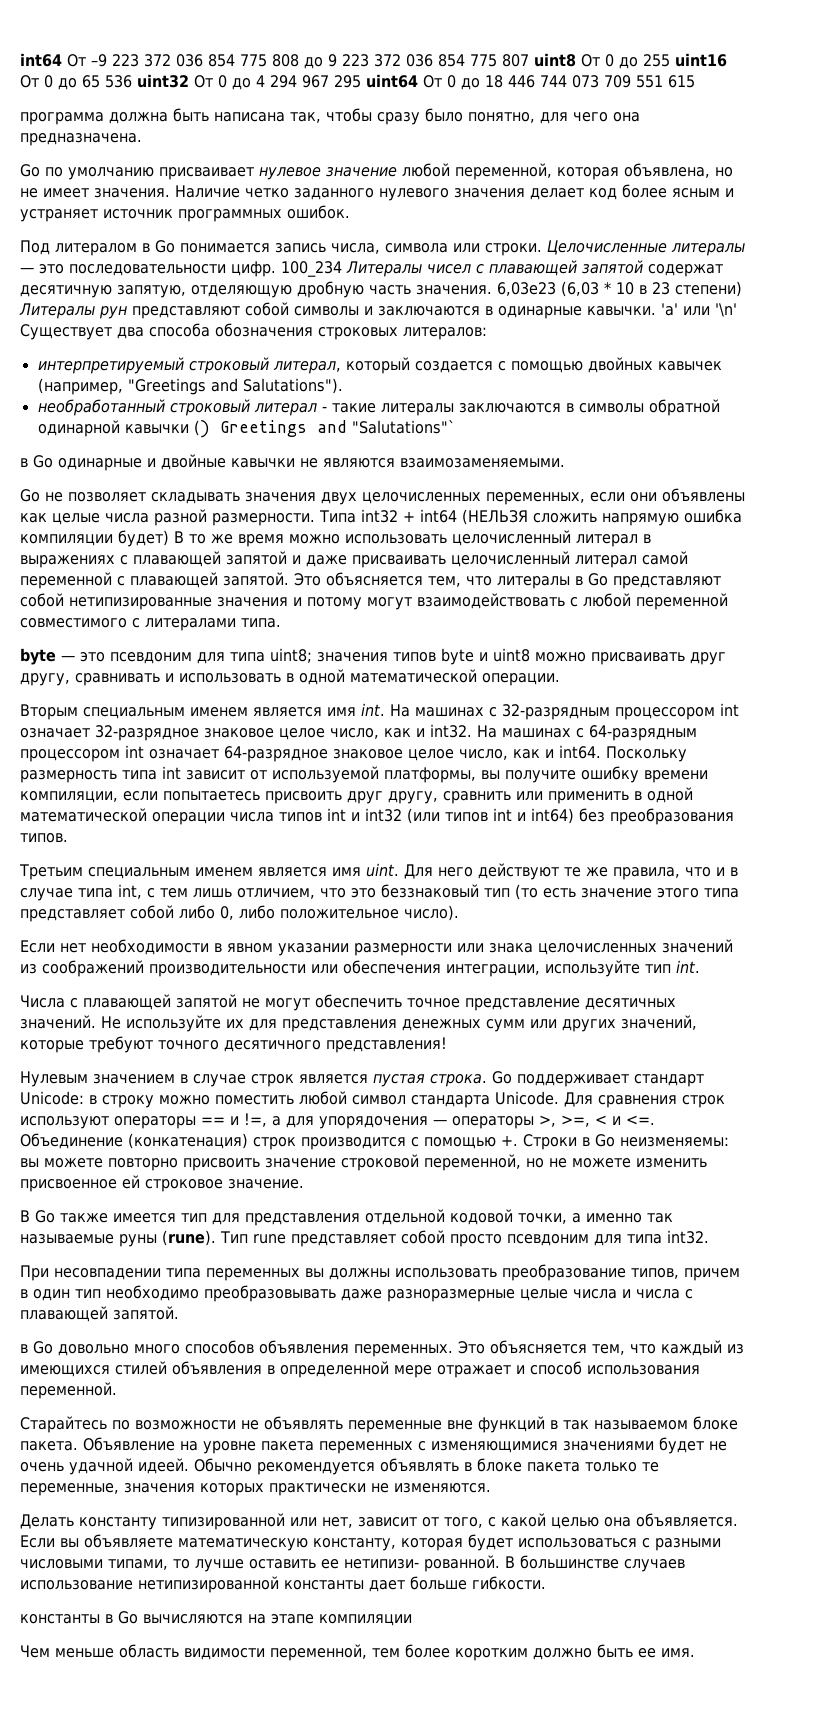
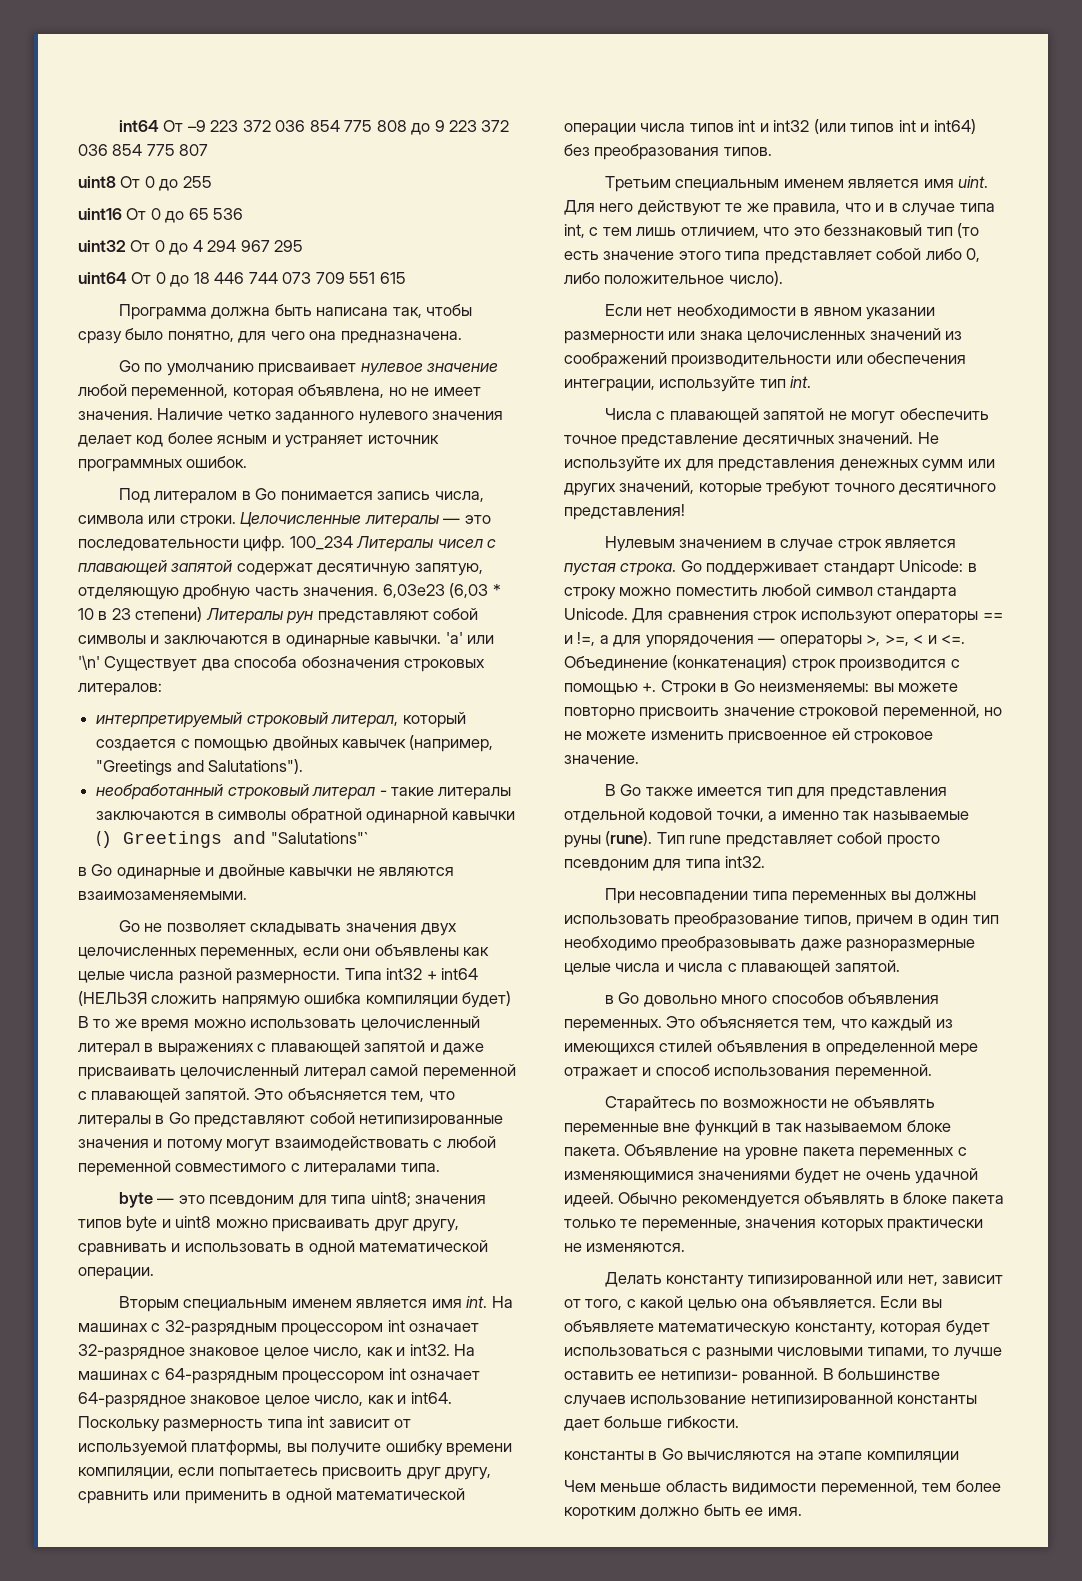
(529, 60) none -> (209, 150) //
(670, 60) none -> (212, 182) //
(132, 81) none -> (244, 214) //
(361, 81) none -> (304, 246) //
[20,112,104,125] программа -> [118,304,207,320] Программа

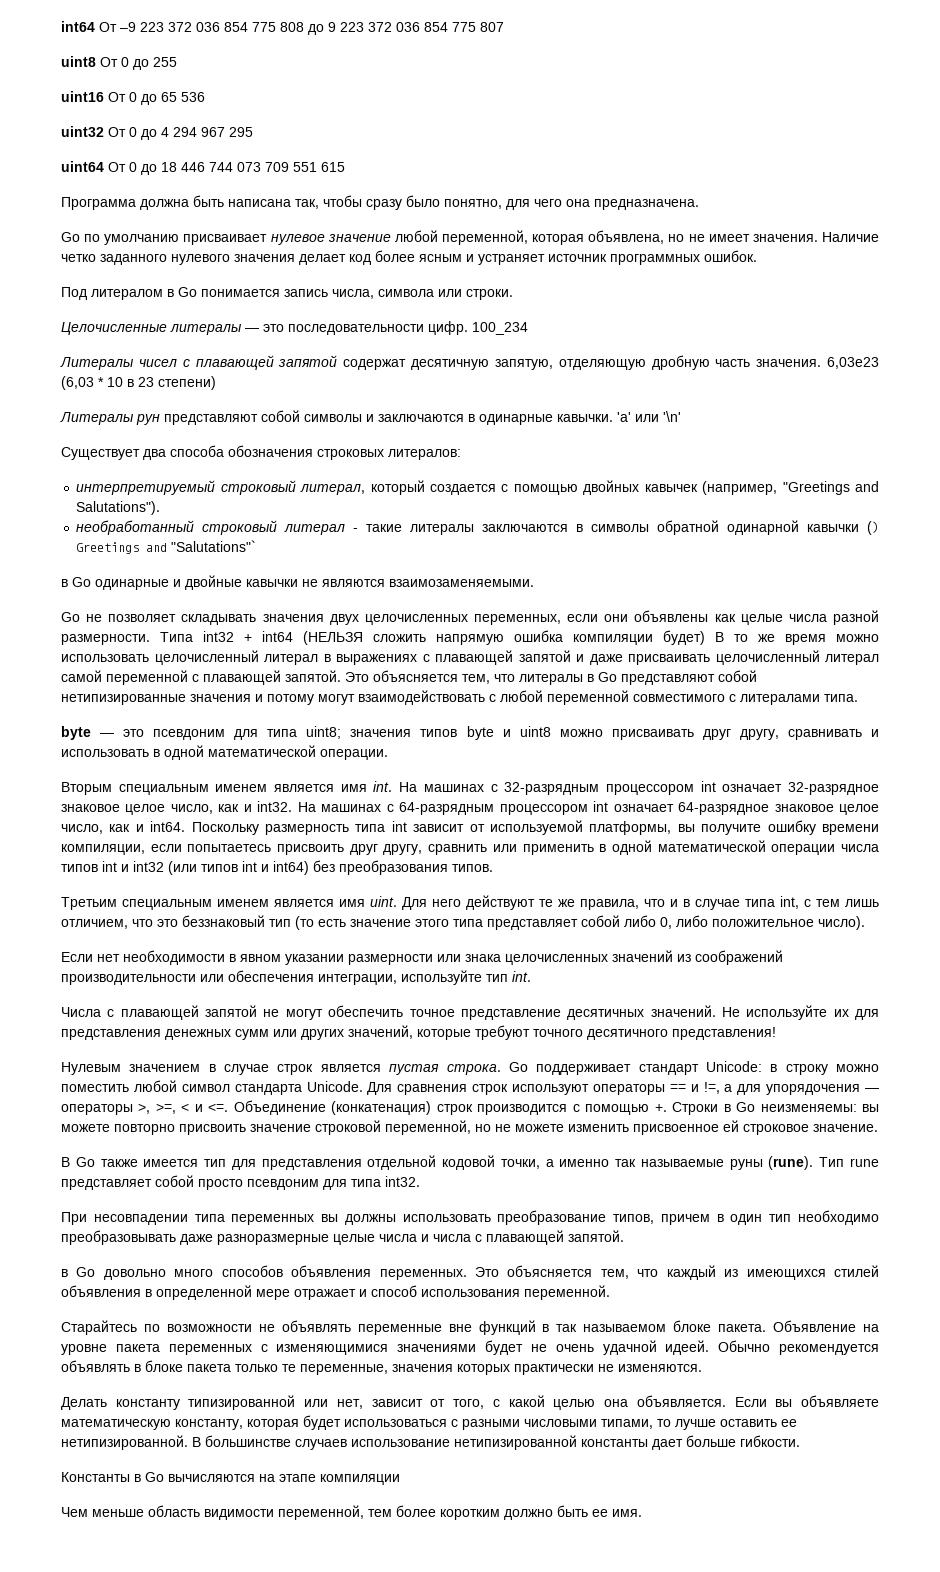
(236, 521) none -> (513, 294) //
(353, 543) none -> (528, 328) //
(203, 614) none -> (216, 383) //
(100, 662) none -> (681, 416) //
[660,1368,819,1384] нетипизи- рованной. -> [61,1435,188,1450] нетипизированной.
[564,1451,644,1460] константы -> [61,1472,130,1482] Константы

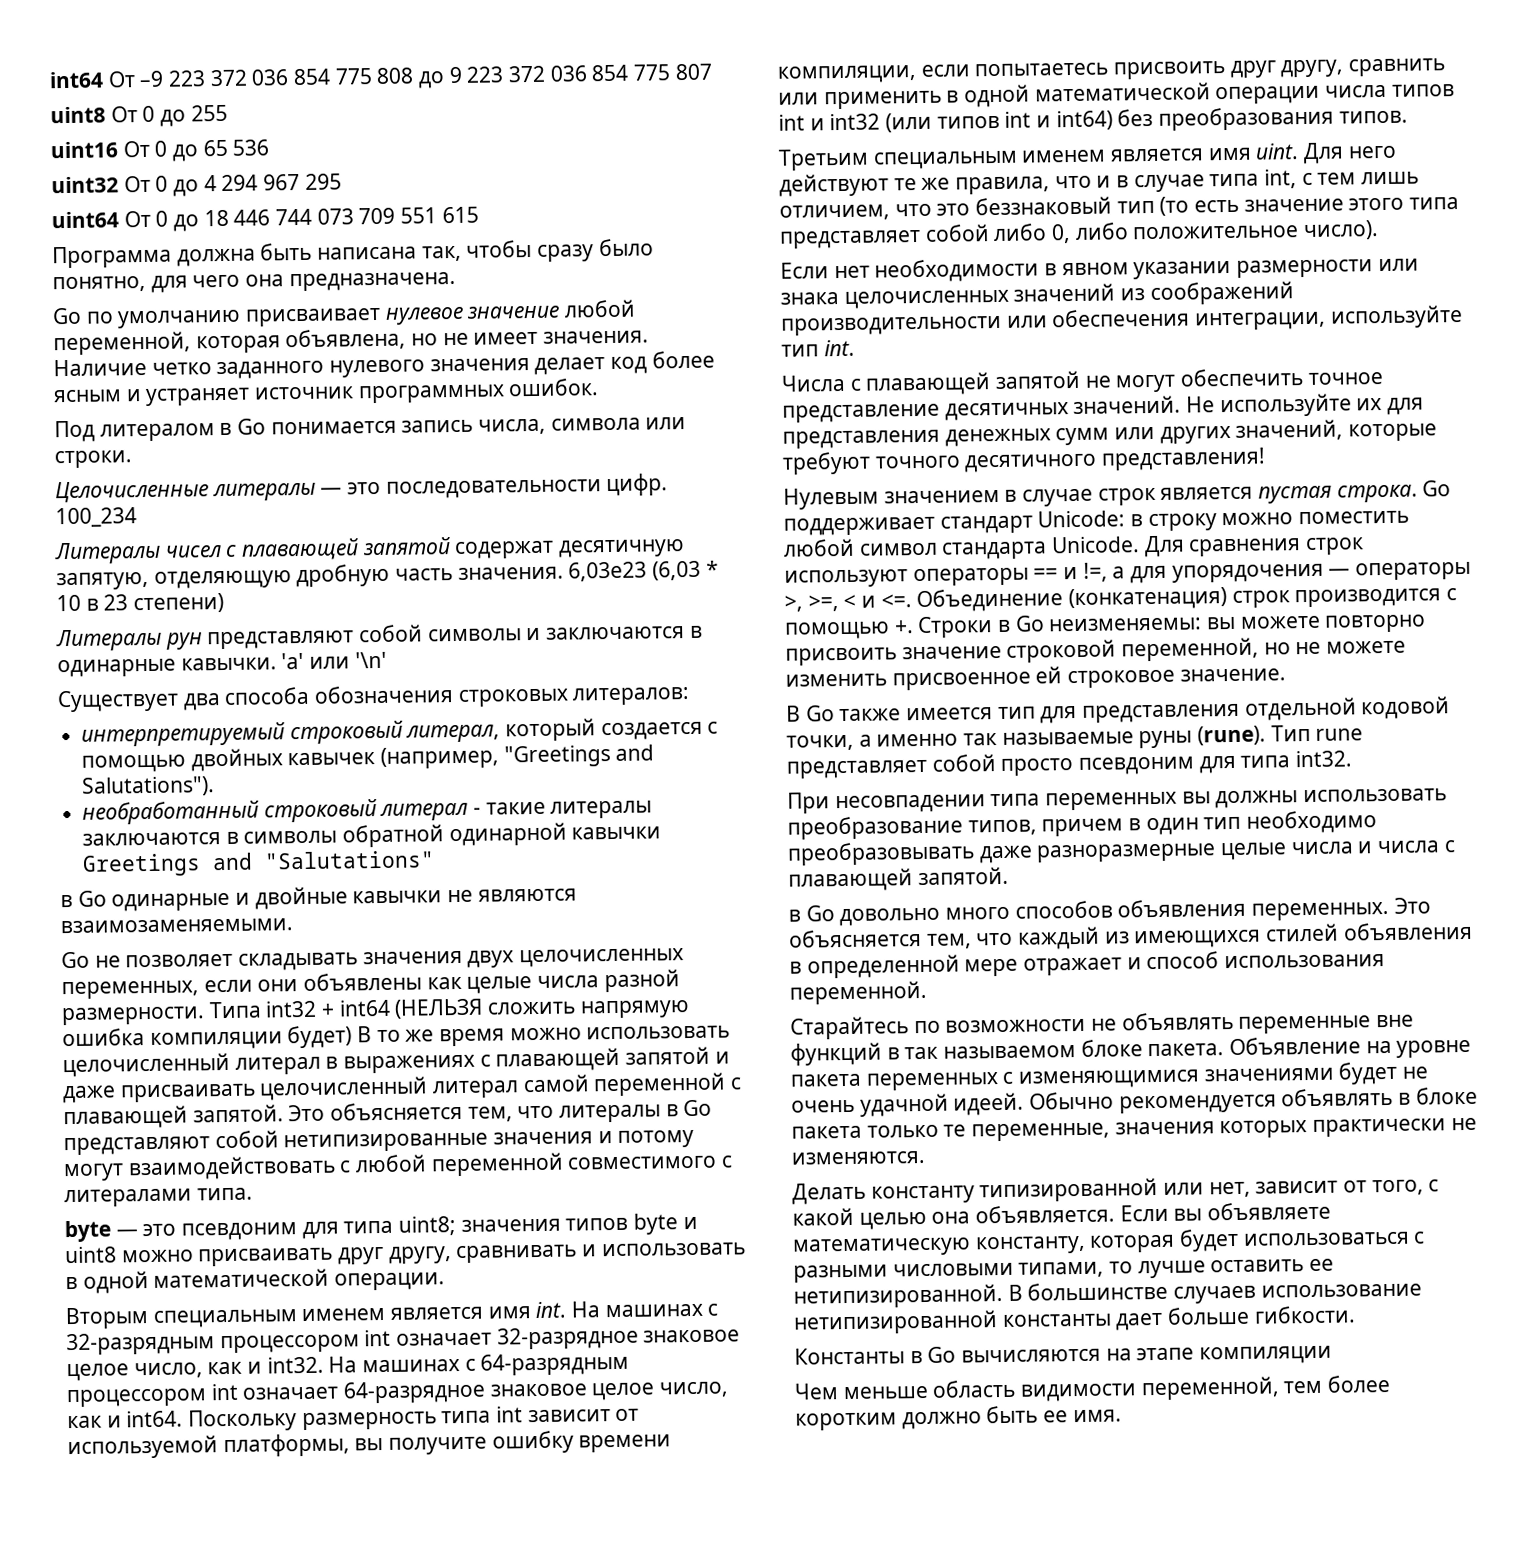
[867,521,880,535] () -> (662, 833) none
[171,540,257,552] "Salutations"` -> [264,850,436,870] "Salutations"

